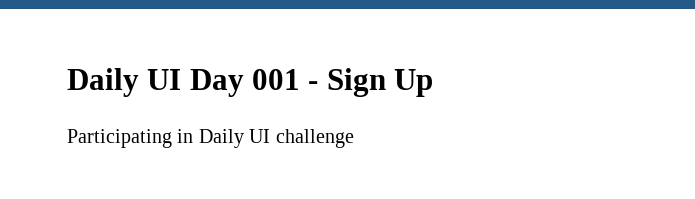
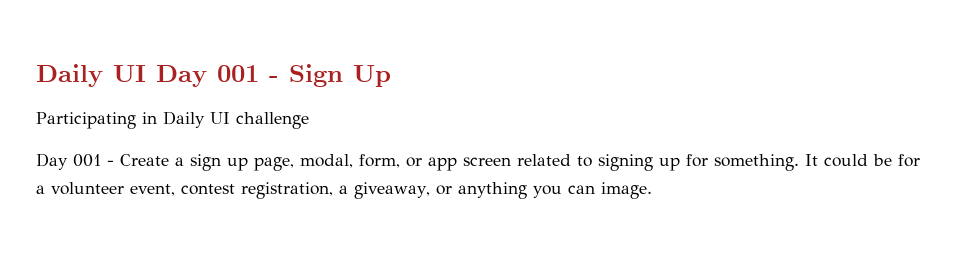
(354, 138) none -> [36,153,920,171] [36,182,652,199] // Day 001 - Create a sign up page, modal, form, or app screen related to signing up for something. It could be for a volunteer event, contest registration, a giveaway, or anything you can image.

